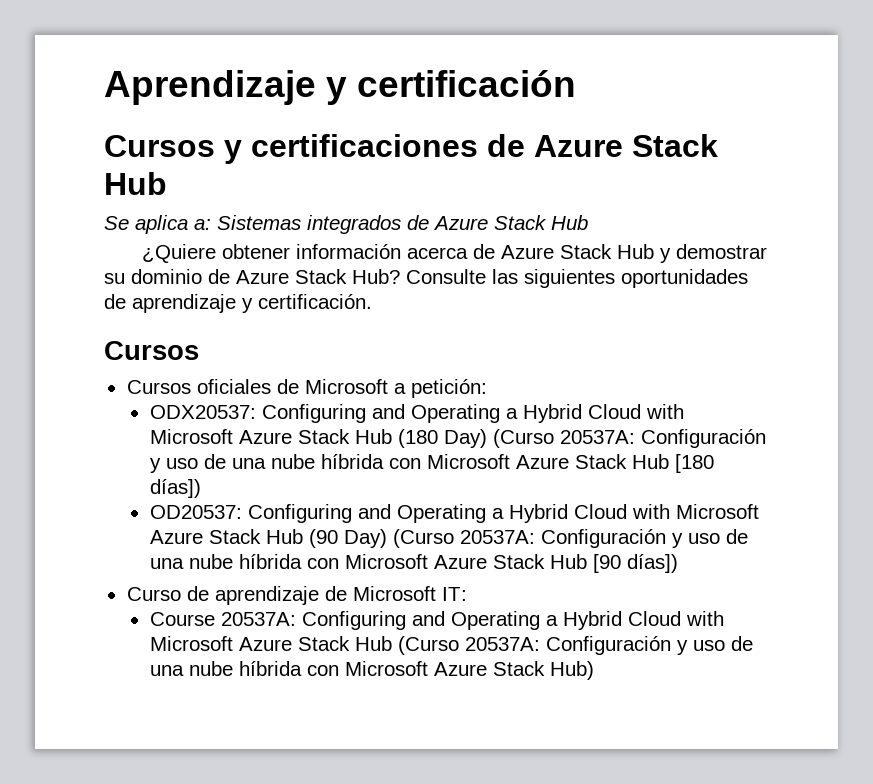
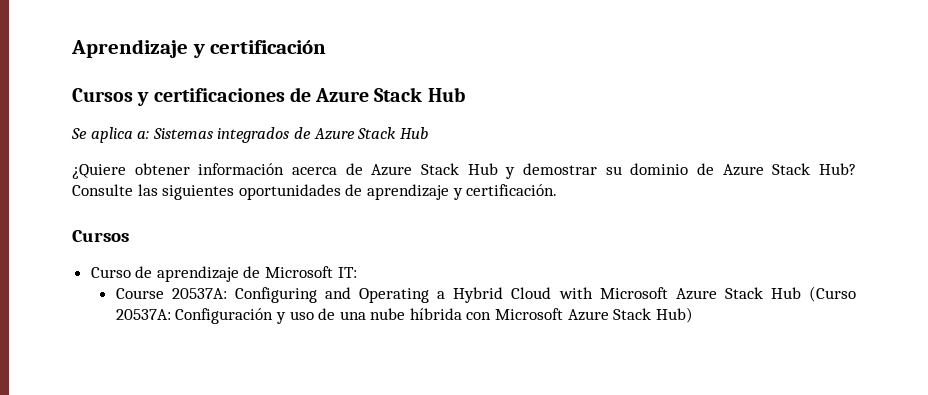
[126,379,487,398] [149,404,684,423] [149,429,766,448] [149,454,714,473] [149,479,201,498] [149,504,759,523] [149,529,748,548] [149,554,678,573] // Cursos oficiales de Microsoft a petición: // ODX20537: Configuring and Operating a Hybrid Cloud with Microsoft Azure Stack Hub (180 Day) (Curso 20537A: Configuración y uso de una nube híbrida con Microsoft Azure Stack Hub [180 días]) // OD20537: Configuring and Operating a Hybrid Cloud with Microsoft Azure Stack Hub (90 Day) (Curso 20537A: Configuración y uso de una nube híbrida con Microsoft Azure Stack Hub [90 días]) -> (129, 236) none

